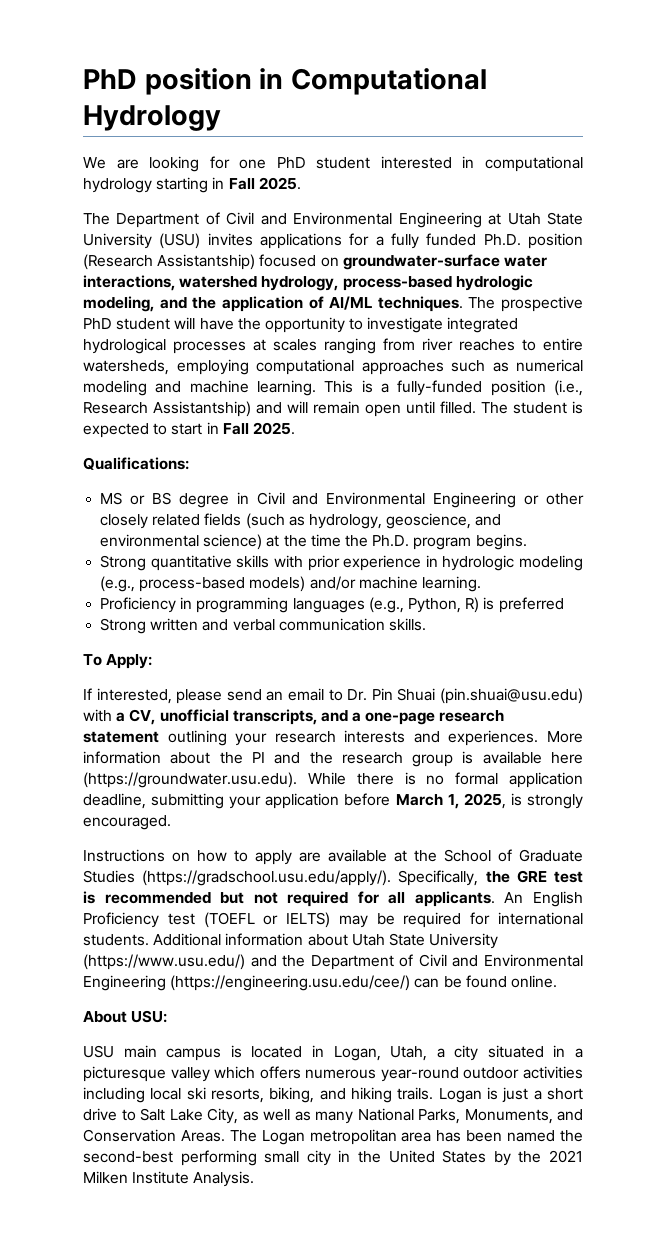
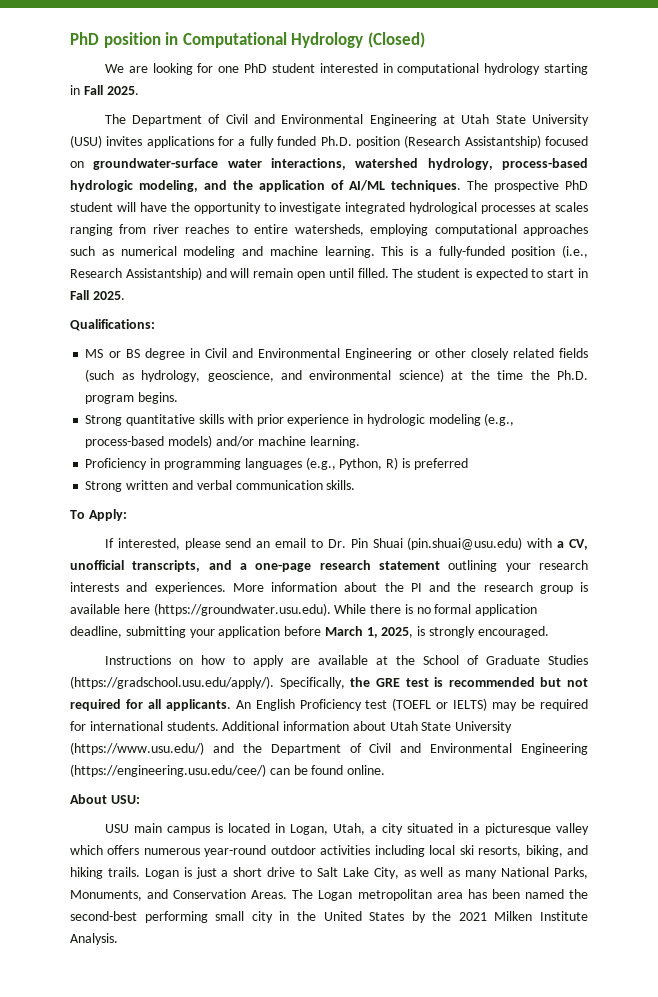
(221, 118) none -> [367,32,425,48] (Closed)

